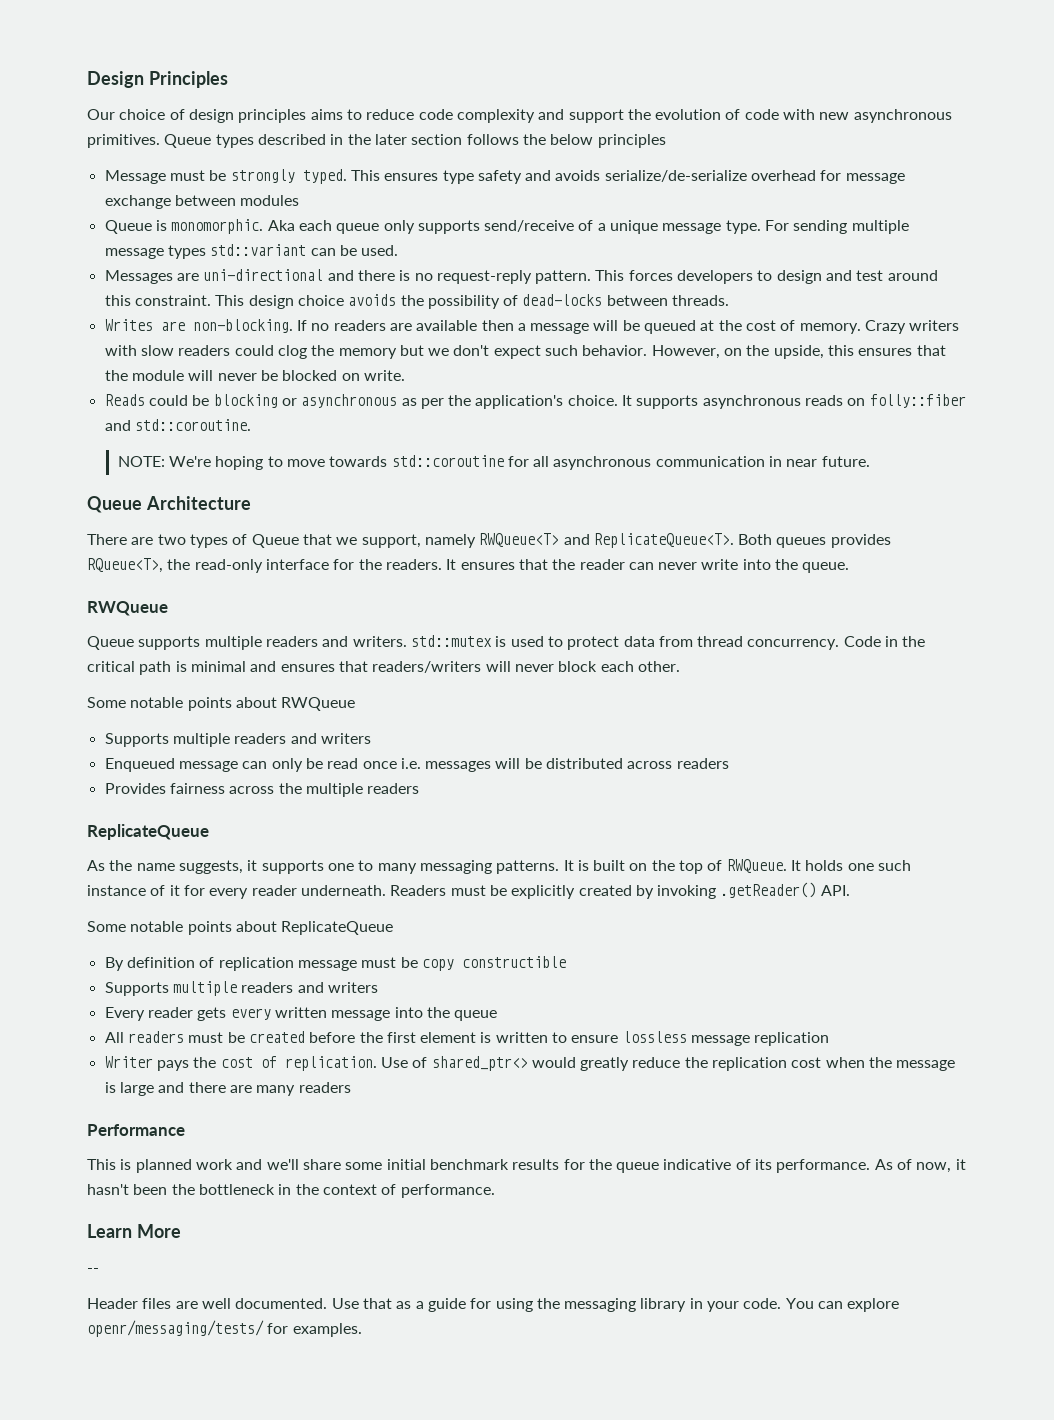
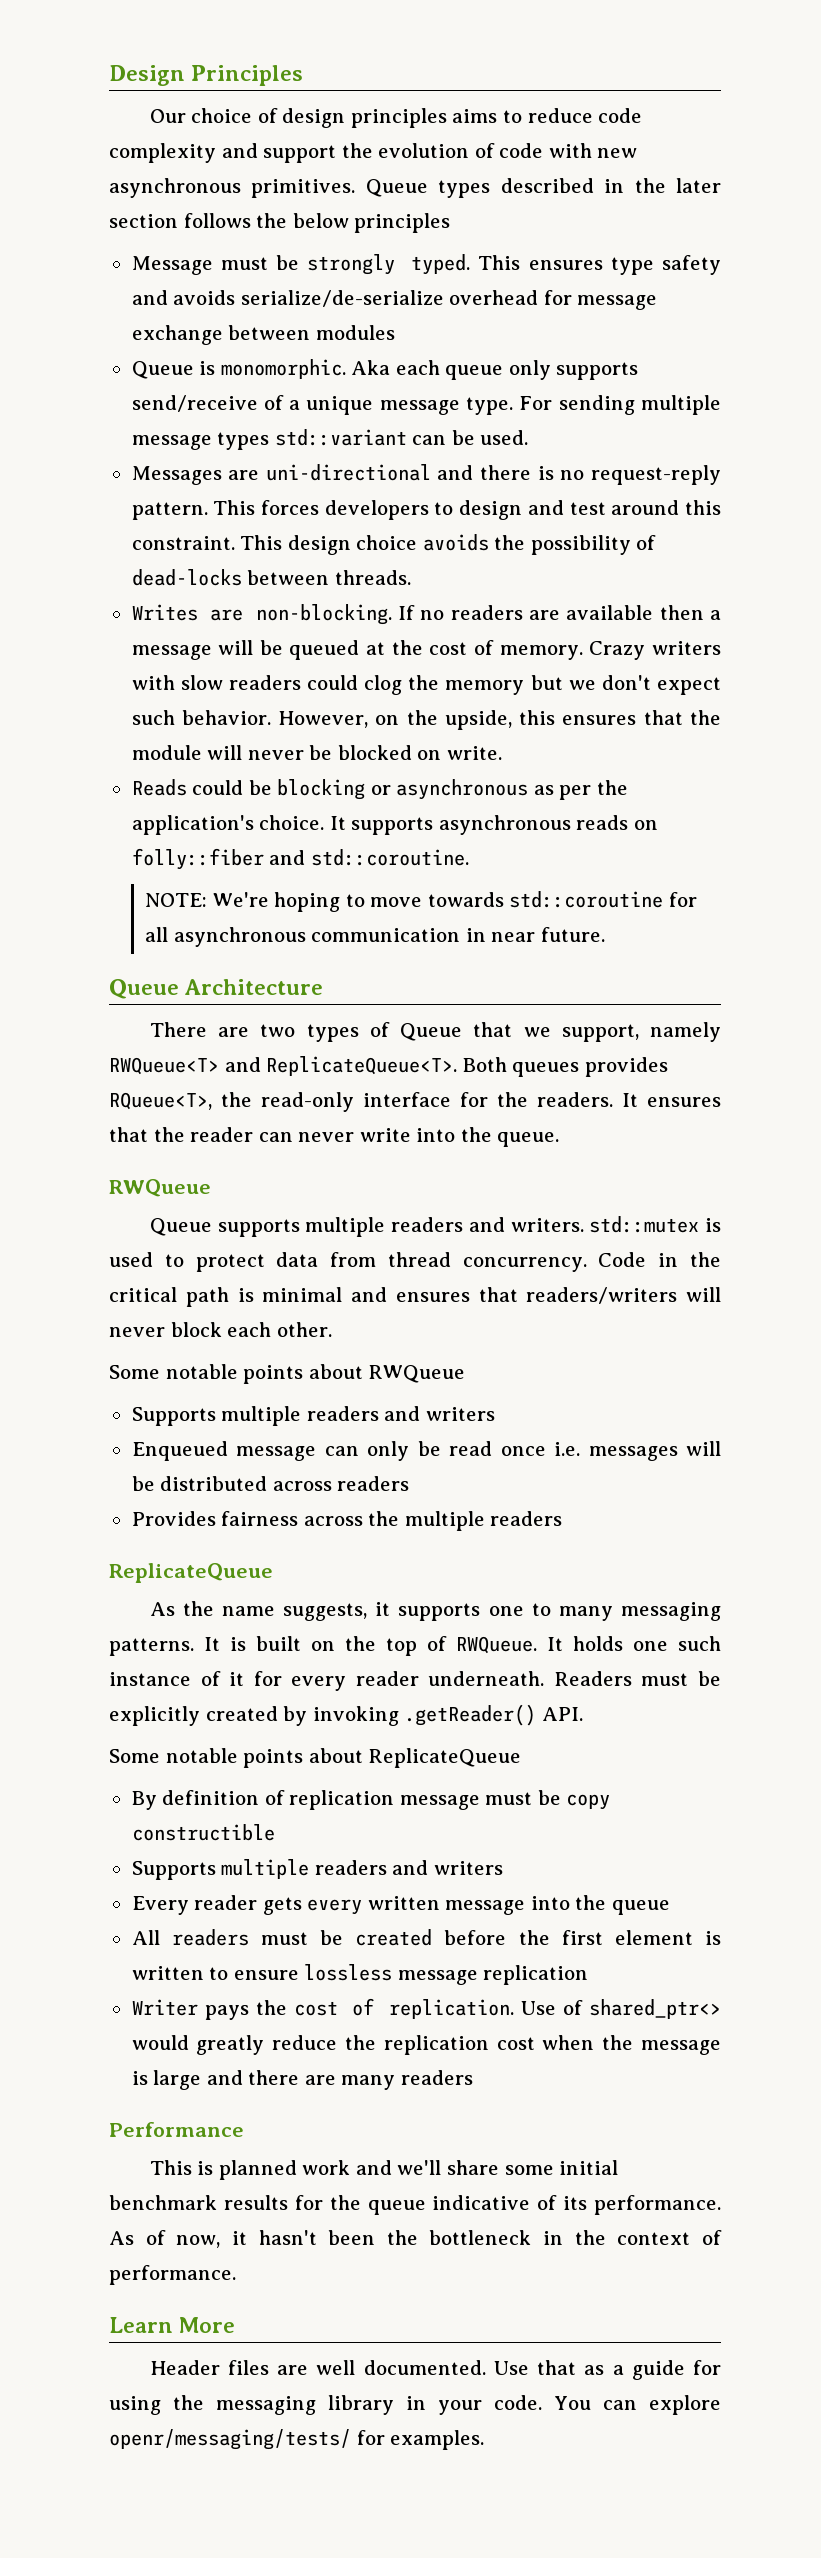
[87,1268,99,1273] // -- -> (236, 2325) none

